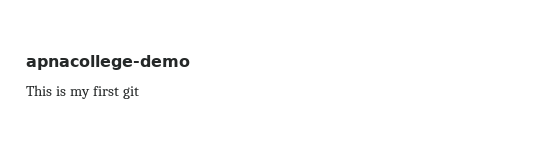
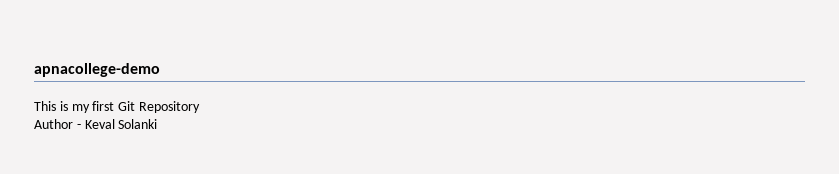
[122,86,139,99] git -> [118,101,200,113] [34,119,158,129] Git Repository // Author - Keval Solanki

